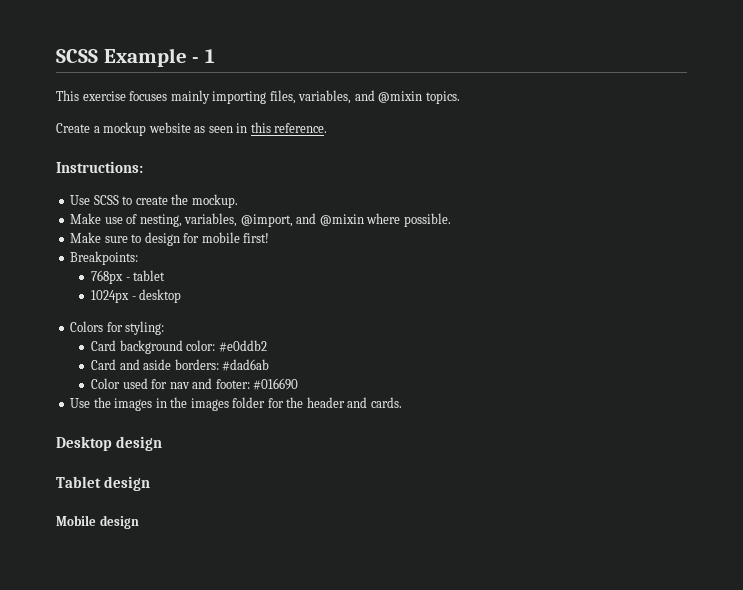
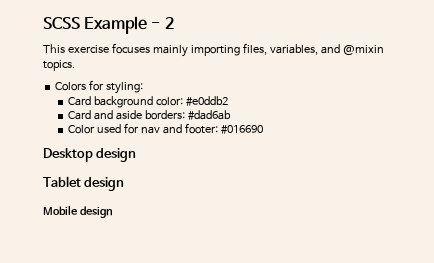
[204,49,215,63] 1 -> [164,17,174,29] 2
[56,122,328,136] [56,161,143,173] [70,194,238,208] [70,213,451,227] [70,232,270,246] [70,251,139,265] [91,270,166,284] [91,289,182,303] // Create a mockup website as seen in this reference. // Instructions: // Use SCSS to create the mockup. // Make use of nesting, variables, @import, and @mixin where possible. // Make sure to design for mobile first! // Breakpoints: // 768px - tablet // 1024px - desktop -> (75, 65) none
[70,397,402,411] // Use the images in the images folder for the header and cards. -> (263, 129) none

